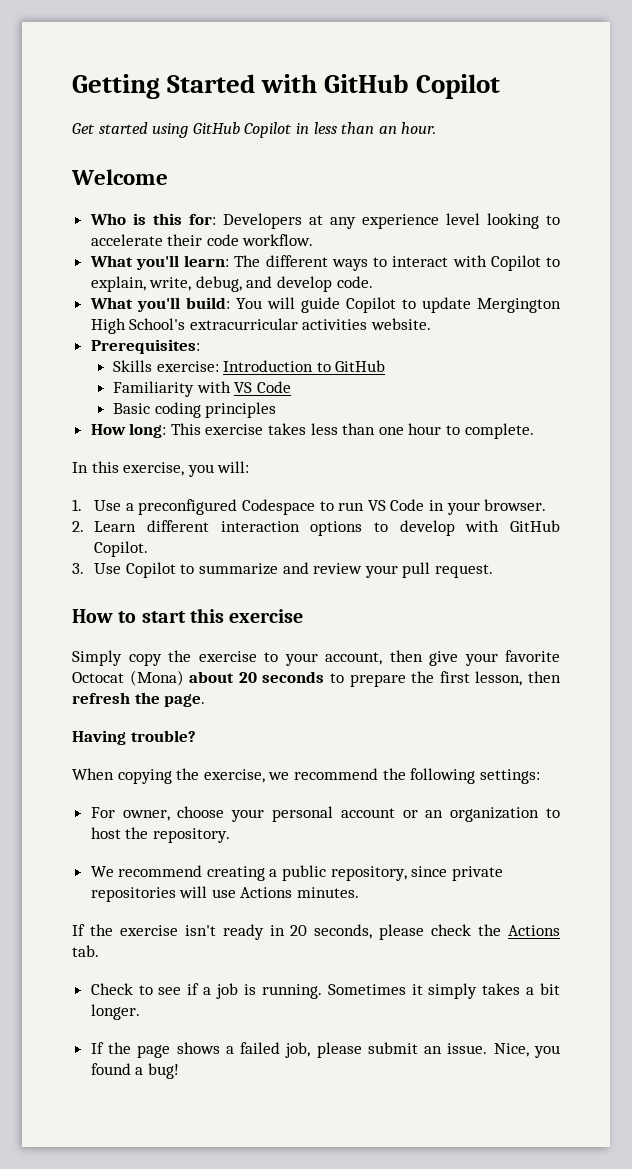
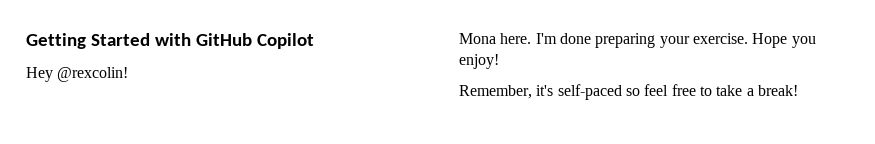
[72,122,437,138] [71,169,168,185] [89,213,560,229] [90,234,314,246] [89,255,561,271] [90,276,373,292] [89,297,562,313] [90,318,432,334] [90,339,200,354] [112,360,386,372] [112,381,291,397] [112,402,277,418] [90,423,534,439] [72,461,250,477] [72,499,547,515] [72,520,560,536] [94,541,149,557] [72,562,493,578] [72,608,304,623] [72,650,560,666] [72,670,562,687] [72,692,206,707] [72,730,196,745] [72,768,540,784] [90,806,561,822] [90,827,230,843] [90,865,503,881] [90,886,360,902] [72,924,561,940] [72,945,99,957] [90,983,561,999] [90,1004,140,1020] [90,1042,560,1058] [90,1063,179,1079] Get started using GitHub Copilot in less than an hour. // Welcome // Who is this for: Developers at any experience level looking to accelerate their code workflow. // What you'll learn: The different ways to interact with Copilot to explain, write, debug, and develop code. // What you'll build: You will guide Copilot to update Mergington High School's extracurricular activities website. // Prerequisites: // Skills exercise: Introduction to GitHub // Familiarity with VS Code // Basic coding principles // How long: This exercise takes less than one hour to complete. // In this exercise, you will: // 1. Use a preconfigured Codespace to run VS Code in your browser. // 2. Learn different interaction options to develop with GitHub Copilot. // 3. Use Copilot to summarize and review your pull request. // How to start this exercise // Simply copy the exercise to your account, then give your favorite Octocat (Mona) about 20 seconds to prepare the first lesson, then refresh the page. // Having trouble? // When copying the exercise, we recommend the following settings: // For owner, choose your personal account or an organization to host the repository. // We recommend creating a public repository, since private repositories will use Actions minutes. // If the exercise isn't ready in 20 seconds, please check the Actions tab. // Check to see if a job is running. Sometimes it simply takes a bit longer. // If the page shows a failed job, please submit an issue. Nice, you found a bug! -> [26,67,129,82] [459,33,816,48] [459,54,499,69] [459,84,798,100] Hey @rexcolin! // Mona here. I'm done preparing your exercise. Hope you enjoy! // Remember, it's self-paced so feel free to take a break!

